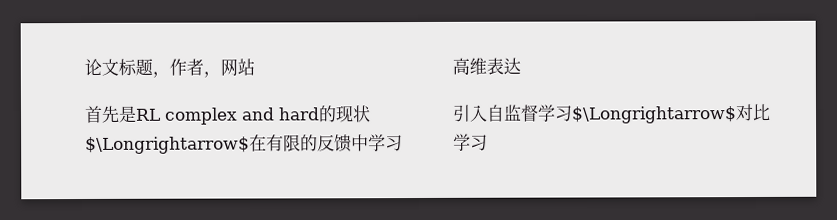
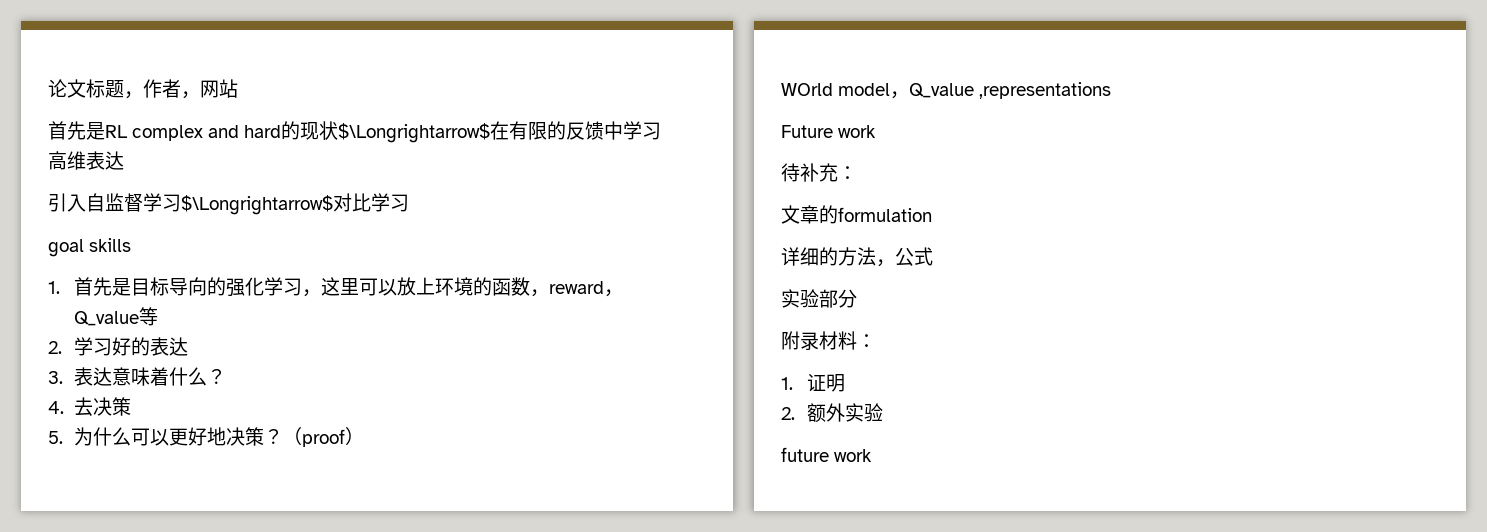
(488, 142) none -> [48,238,132,257] [48,277,624,297] [74,307,159,326] [48,337,189,356] [48,367,227,386] [48,397,132,416] [48,427,365,447] [781,82,1112,99] [781,125,877,138] [781,163,857,182] [781,205,932,224] [781,247,933,267] [781,289,857,308] [781,331,876,350] [781,373,846,392] [781,403,884,422] [781,447,873,462] // goal skills // 1.首先是目标导向的强化学习，这里可以放上环境的函数，reward，Q_value等 // 2.学习好的表达 // 3.表达意味着什么？ // 4.去决策 // 5.为什么可以更好地决策？（proof） // WOrld model，Q_value ,representations // Future work // 待补充： // 文章的formulation // 详细的方法，公式 // 实验部分 // 附录材料： // 1.证明 // 2.额外实验 // future work

